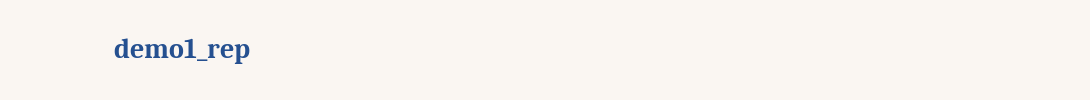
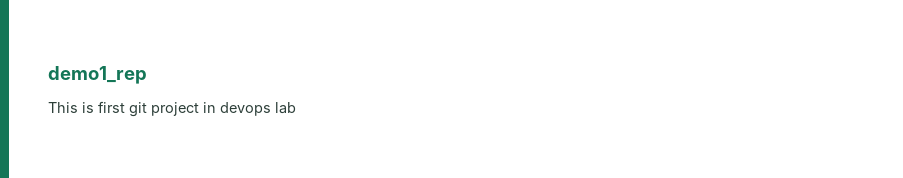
(250, 51) none -> [48,101,296,117] // This is first git project in devops lab

